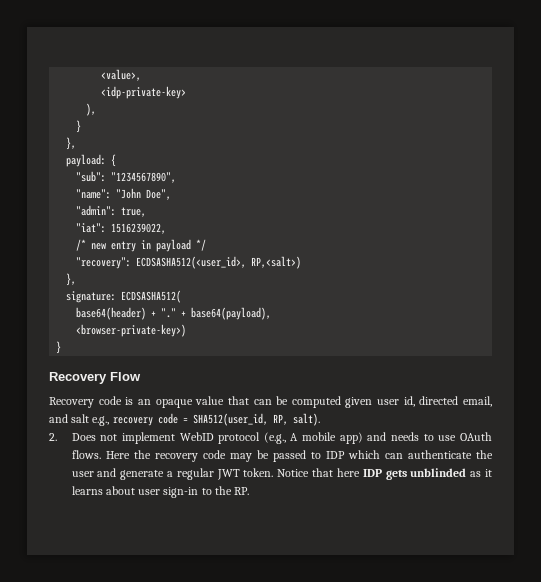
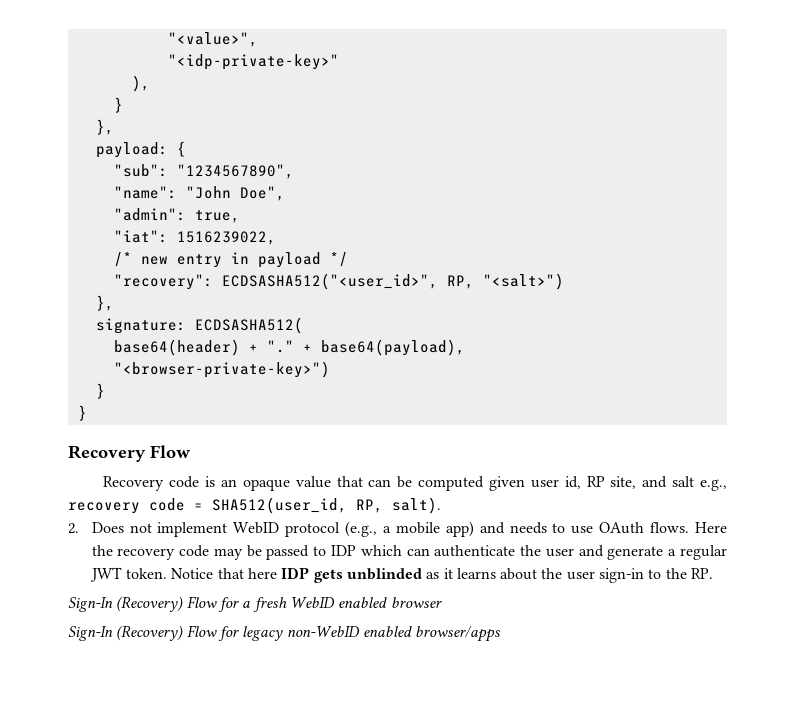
[101,69,142,81] [101,86,187,99] <value>, // <idp-private-key> -> [167,32,258,47] [167,54,339,70] "<value>", // "<idp-private-key>"
[136,256,302,269] ECDSASHA512(<user_id>, RP,<salt>) -> [221,273,564,290] ECDSASHA512("<user_id>", RP, "<salt>")
[76,324,187,337] <browser-private-key>) -> [113,361,330,378] [95,383,105,399] "<browser-private-key>") // }
[419,396,493,407] directed email, -> [586,476,637,489] RP site,
[290,433,299,441] A -> [382,526,391,533] a
(135, 490) none -> [541,568,563,579] the
(250, 491) none -> [68,596,442,612] [68,625,502,642] // Sign-In (Recovery) Flow for a fresh WebID enabled browser // Sign-In (Recovery) Flow for legacy non-WebID enabled browser/apps

